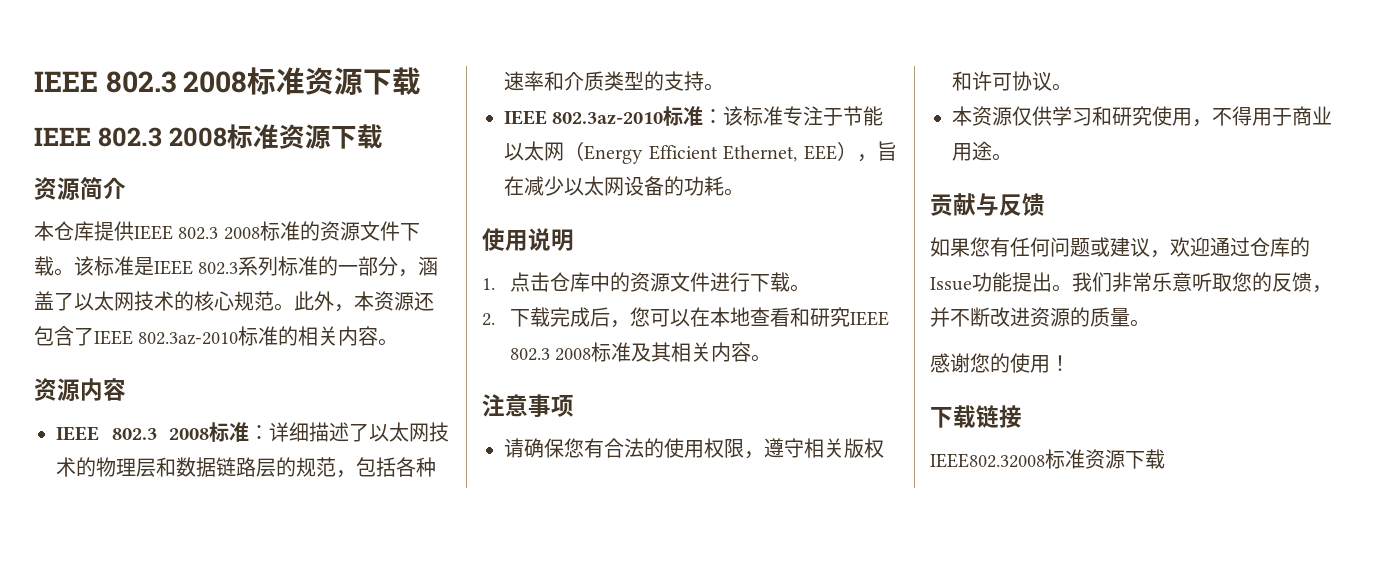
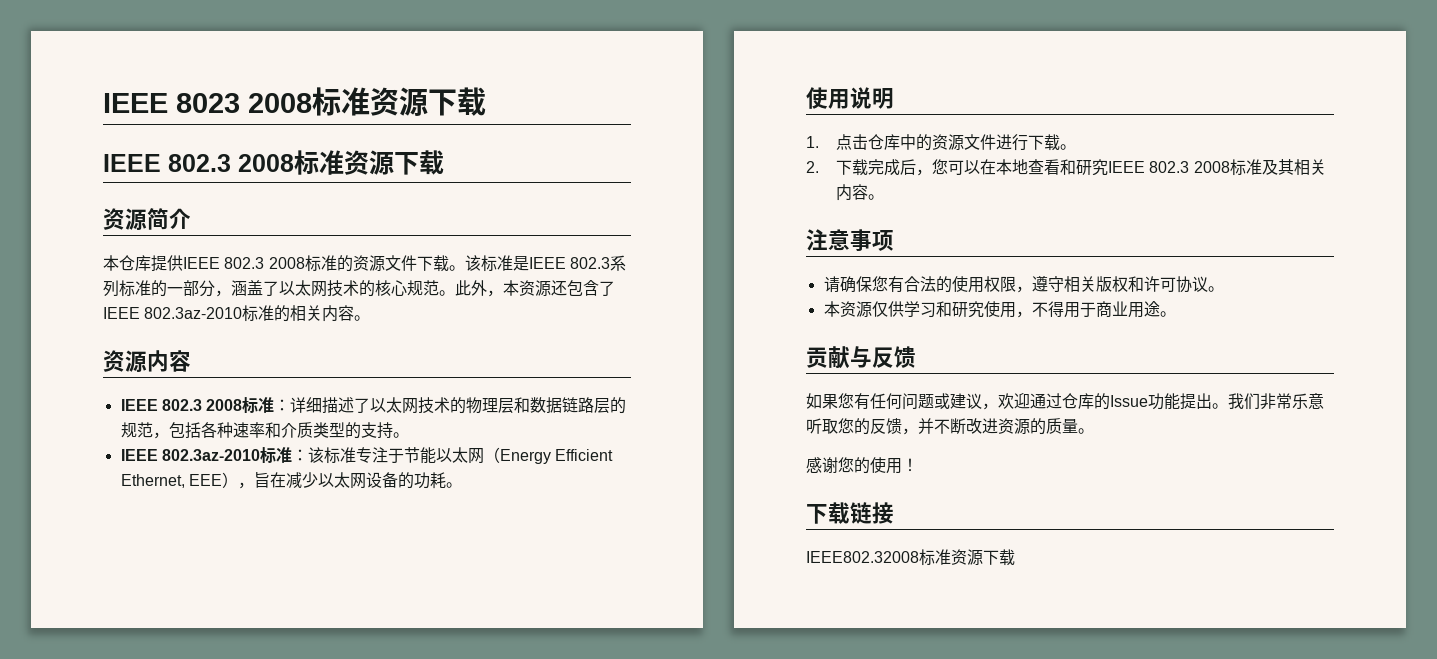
[34,71,176,93] IEEE 802.3 -> [103,93,240,113] IEEE 8023

